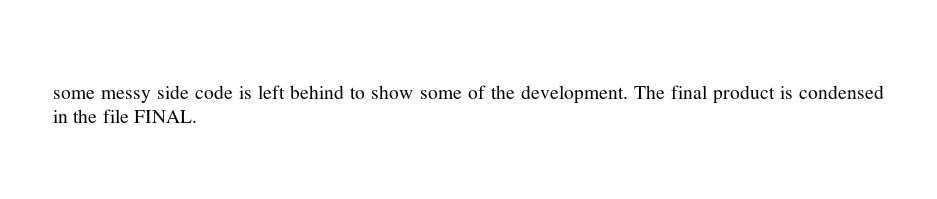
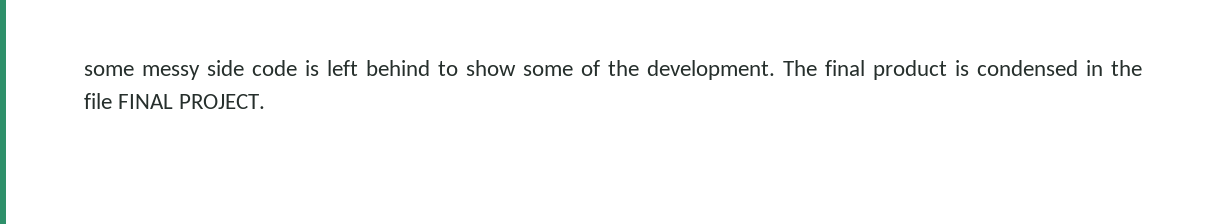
[133,110,197,123] FINAL. -> [118,94,266,109] FINAL PROJECT.

